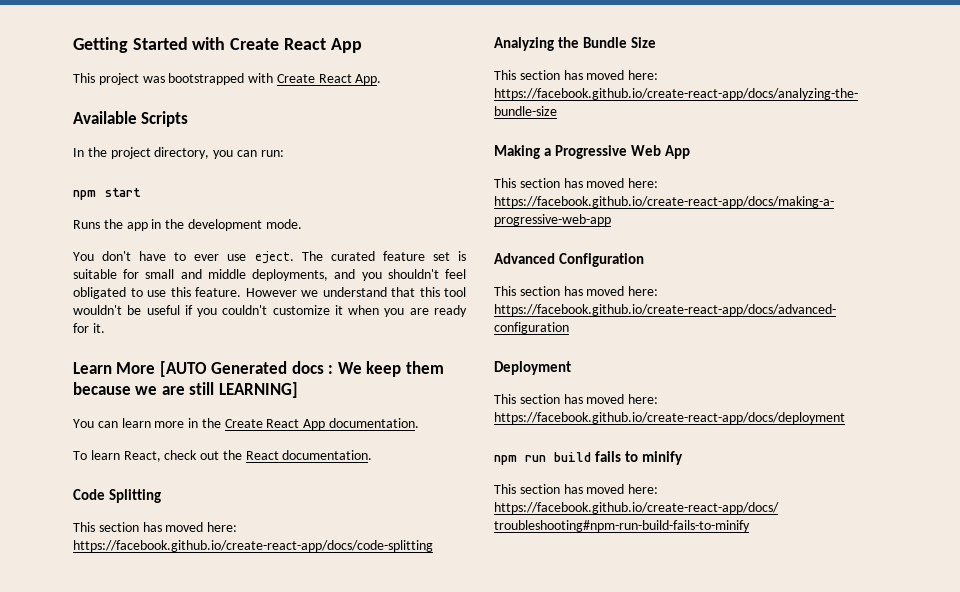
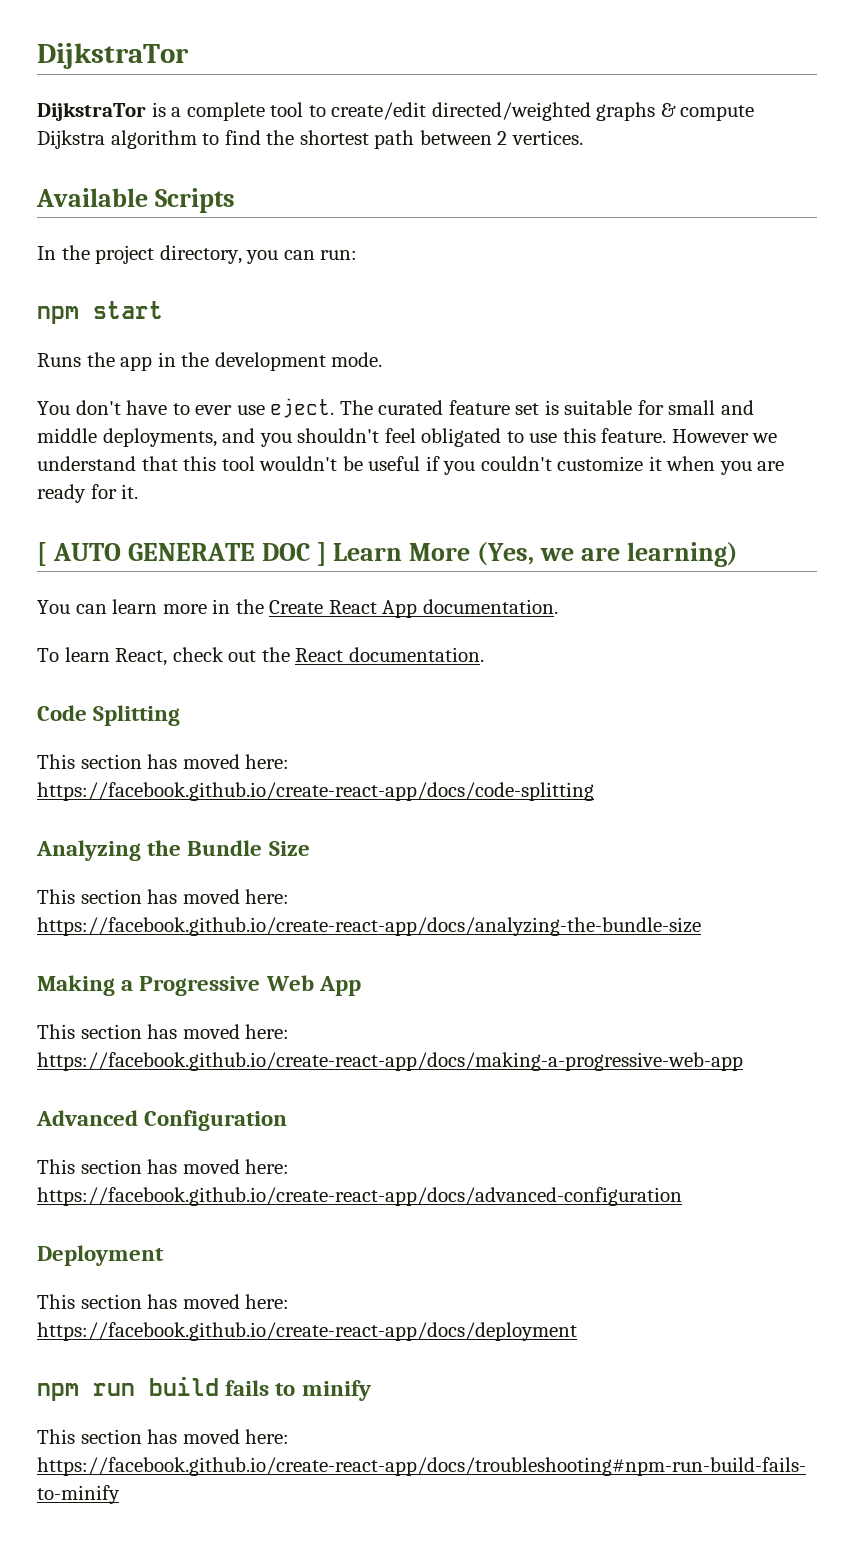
[73,37,362,53] [73,73,382,85] Getting Started with Create React App // This project was bootstrapped with Create React App. -> [37,43,189,69] [37,102,755,121] [37,130,583,149] DijkstraTor // DijkstraTor is a complete tool to create/edit directed/weighted graphs & compute Dijkstra algorithm to find the shortest path between 2 vertices.
[73,361,444,377] [73,382,298,398] Learn More [AUTO Generated docs : We keep them because we are still LEARNING] -> [37,542,738,567] [ AUTO GENERATE DOC ] Learn More (Yes, we are learning)

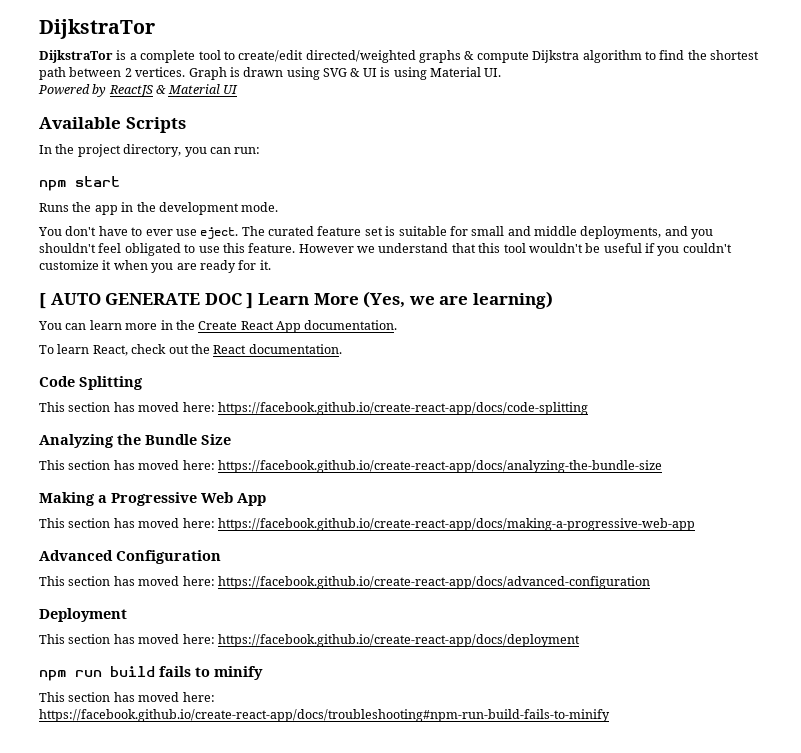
(583, 137) none -> [188,67,502,80] [38,84,238,97] Graph is drawn using SVG & UI is using Material UI. // Powered by ReactJS & Material UI

